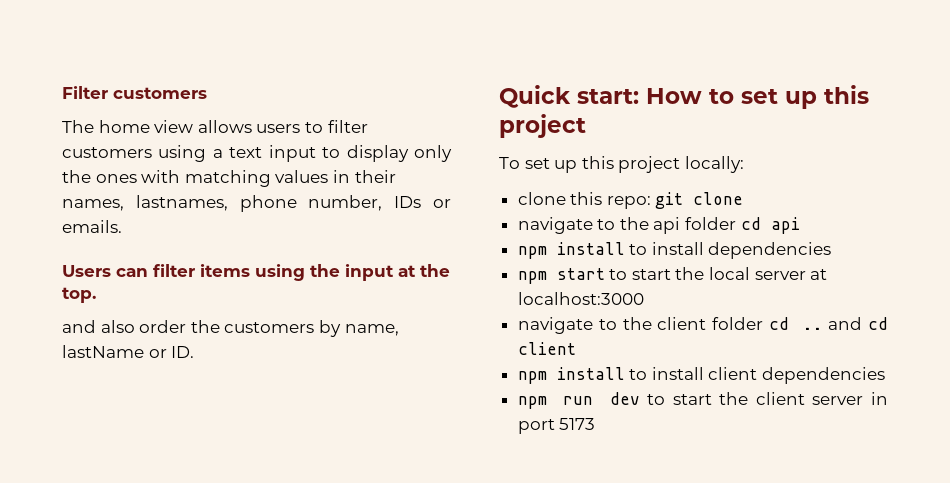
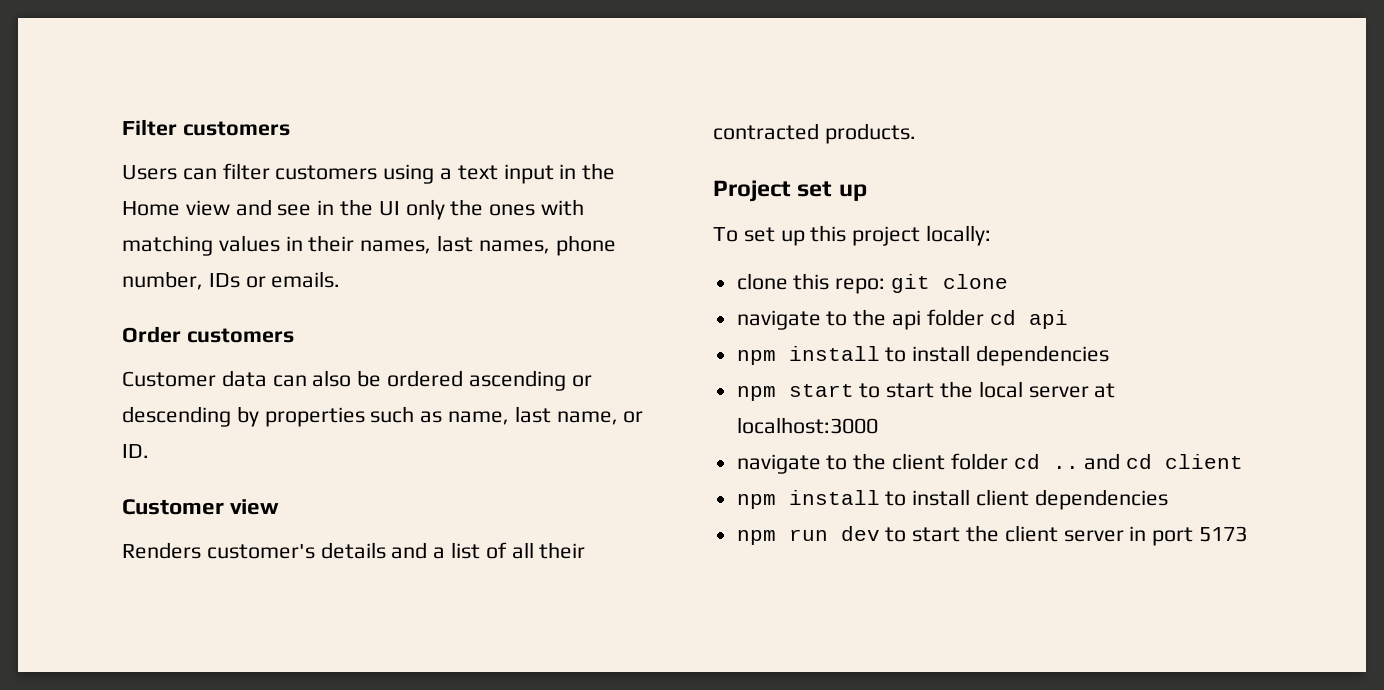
[62,120,323,133] The home view allows users to -> [122,165,217,180] Users can
[322,145,409,162] to display -> [559,163,616,180] [122,199,400,216] in the Home view and see in the UI
[135,195,228,211] lastnames, -> [437,235,550,254] last names,
[62,264,450,281] [62,287,96,303] [62,320,399,337] [62,345,195,358] [499,85,869,109] [499,114,586,138] Users can filter items using the input at the top. // and also order the customers by name, lastName or ID. // Quick start: How to set up this project -> [122,326,294,343] [122,370,592,391] [122,406,644,427] [122,444,149,458] [122,499,280,515] [122,542,586,559] [713,123,916,144] [713,180,867,202] Order customers // Customer data can also be ordered ascending or descending by properties such as name, last name, or ID. // Customer view // Renders customer's details and a list of all their contracted products. // Project set up

